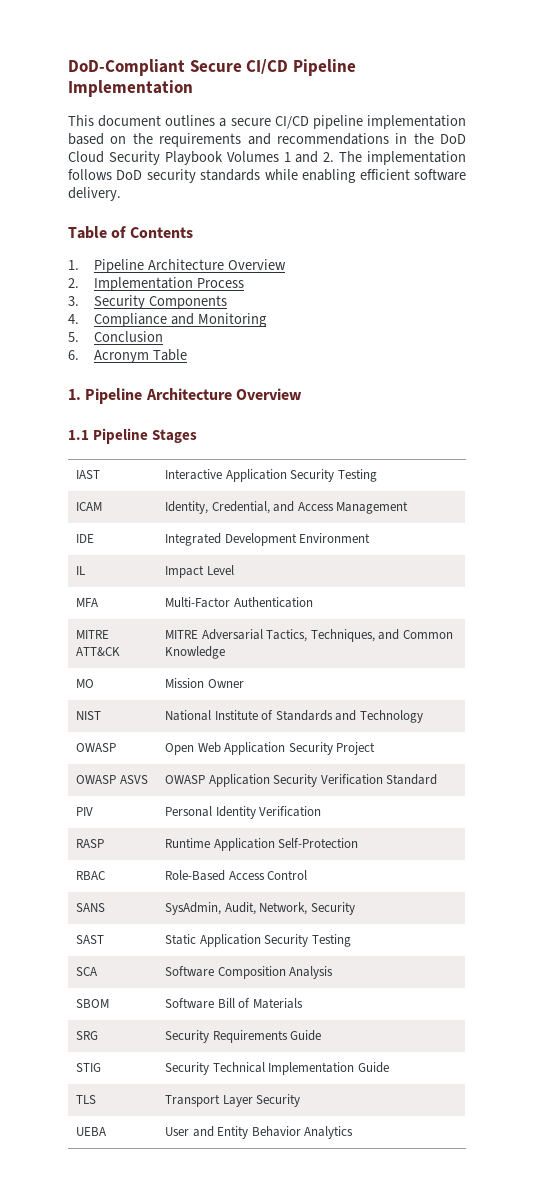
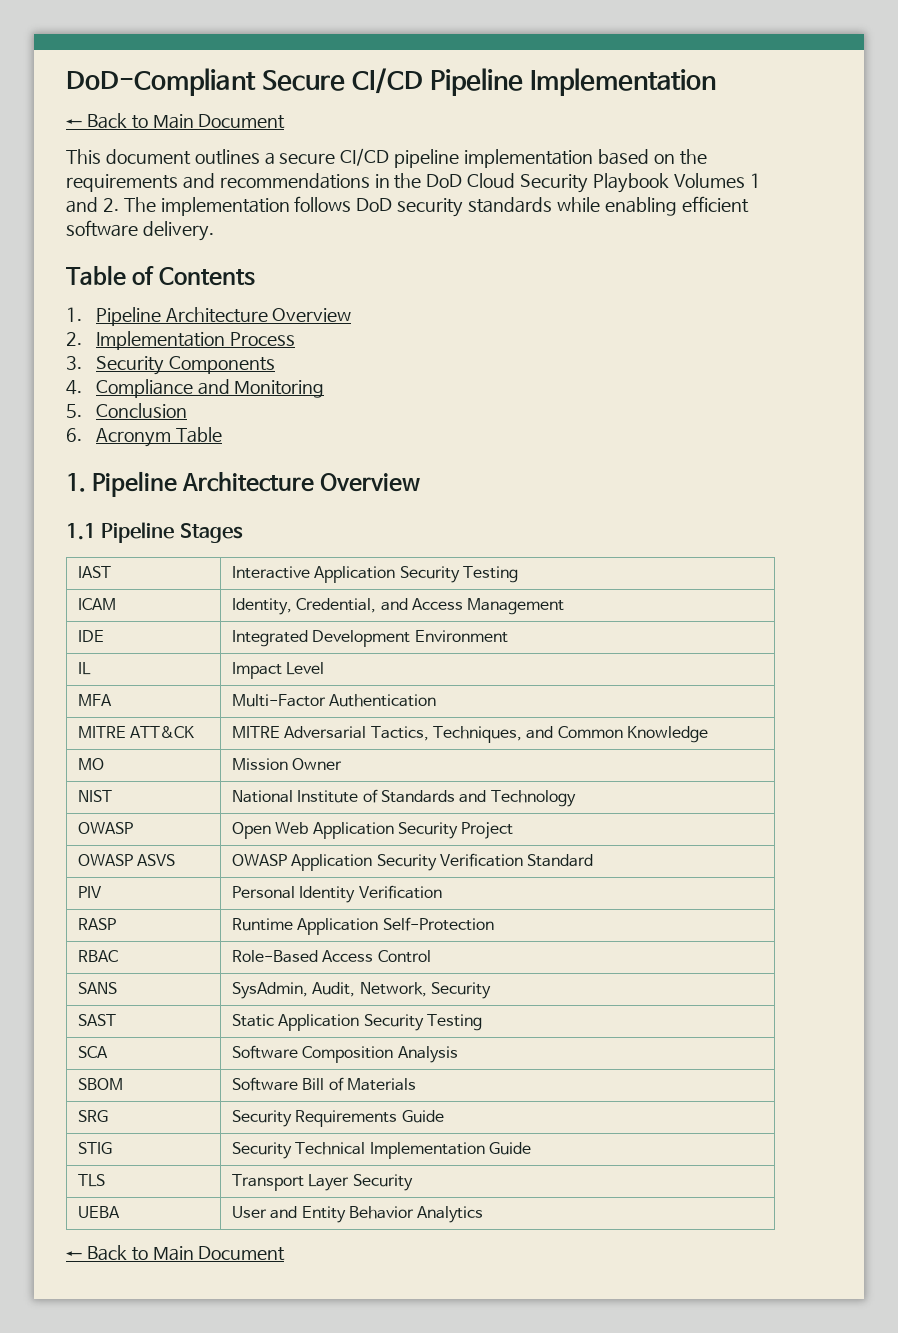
(193, 88) none -> [66,113,286,129] // ← Back to Main Document
(354, 1132) none -> [66,1245,286,1261] // ← Back to Main Document

